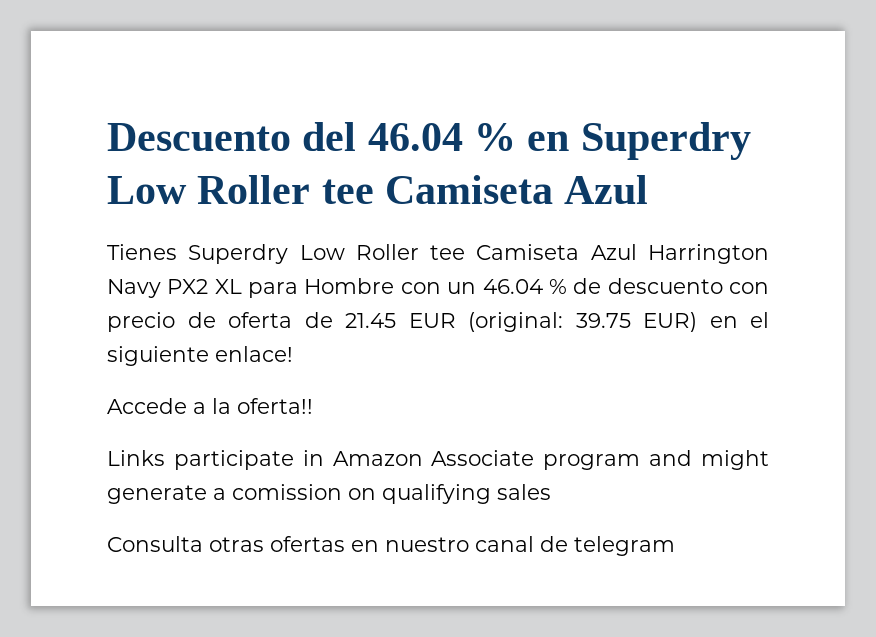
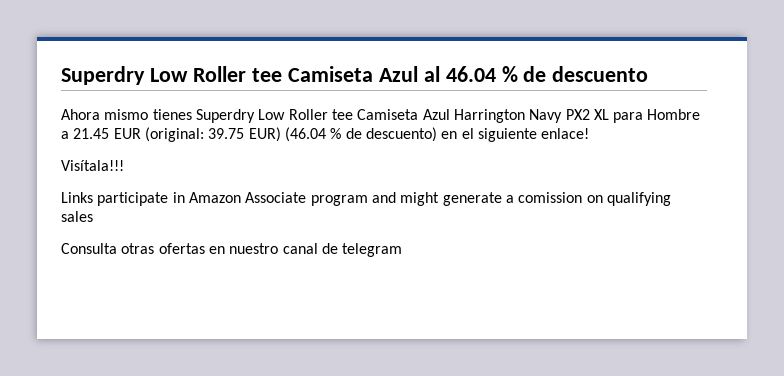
[107,122,751,160] [107,175,649,204] [107,244,177,260] Descuento del 46.04 % en Superdry Low Roller tee Camiseta Azul // Tienes -> [61,66,649,85] [61,109,192,120] Superdry Low Roller tee Camiseta Azul al 46.04 % de descuento // Ahora mismo tienes
[400,278,770,294] [107,312,333,332] con un 46.04 % de descuento con precio de oferta de -> [61,131,69,139] a
(697, 322) none -> [284,127,437,142] (46.04 % de descuento)
[107,398,313,414] Accede a la oferta!! -> [61,160,124,171] Visítala!!!

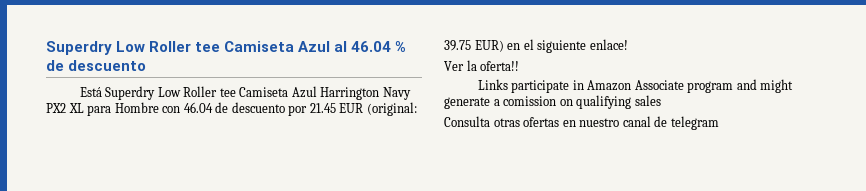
[61,109,192,120] Ahora mismo tienes -> [79,87,102,97] Está
[61,131,69,139] a -> [162,102,308,116] con 46.04 de descuento por
[284,127,437,142] (46.04 % de descuento) -> (504, 46) none
[61,160,124,171] Visítala!!! -> [444,60,520,71] Ver la oferta!!

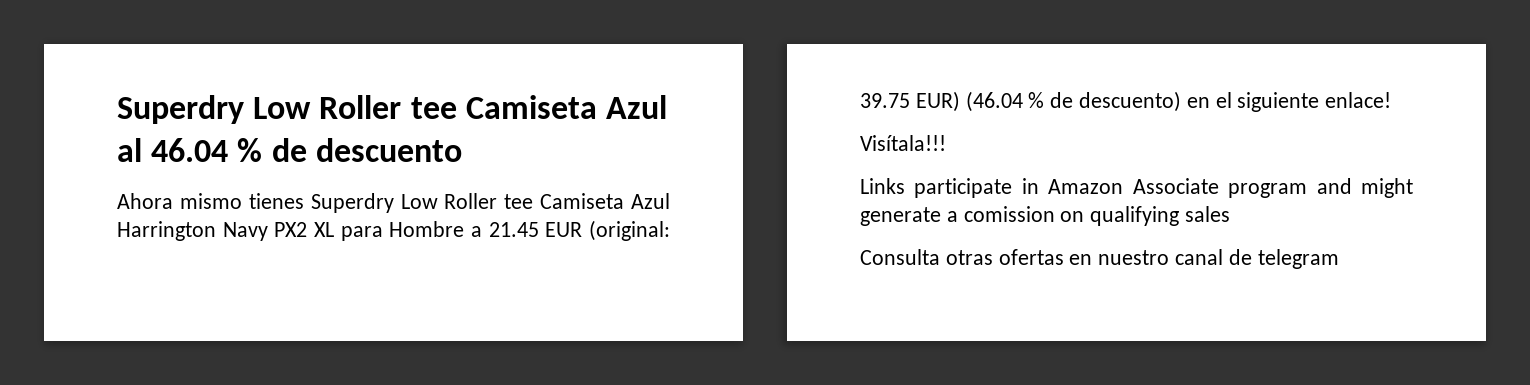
[79,87,102,97] Está -> [117,193,304,209] Ahora mismo tienes
[162,102,308,116] con 46.04 de descuento por -> [471,226,482,237] a
(504, 46) none -> [965,91,1182,112] (46.04 % de descuento)
[444,60,520,71] Ver la oferta!! -> [860,135,946,151] Visítala!!!

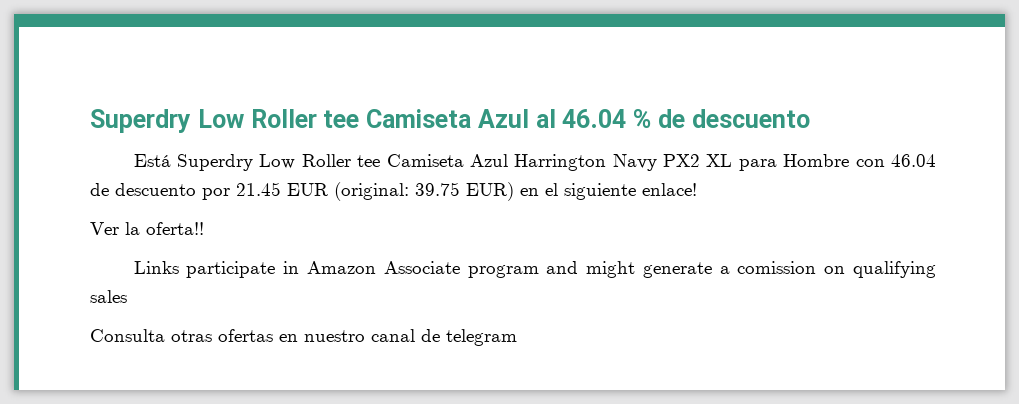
[117,193,304,209] Ahora mismo tienes -> [133,154,171,167] Está
[471,226,482,237] a -> [855,154,936,167] [90,183,230,200] con 46.04 de descuento por
[965,91,1182,112] (46.04 % de descuento) -> (514, 191) none
[860,135,946,151] Visítala!!! -> [90,222,204,235] Ver la oferta!!

